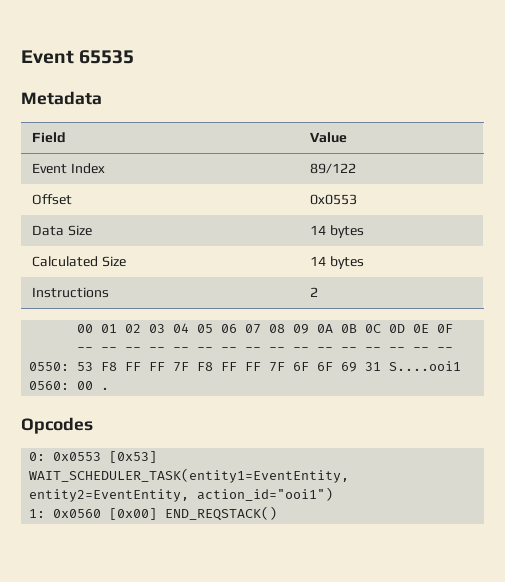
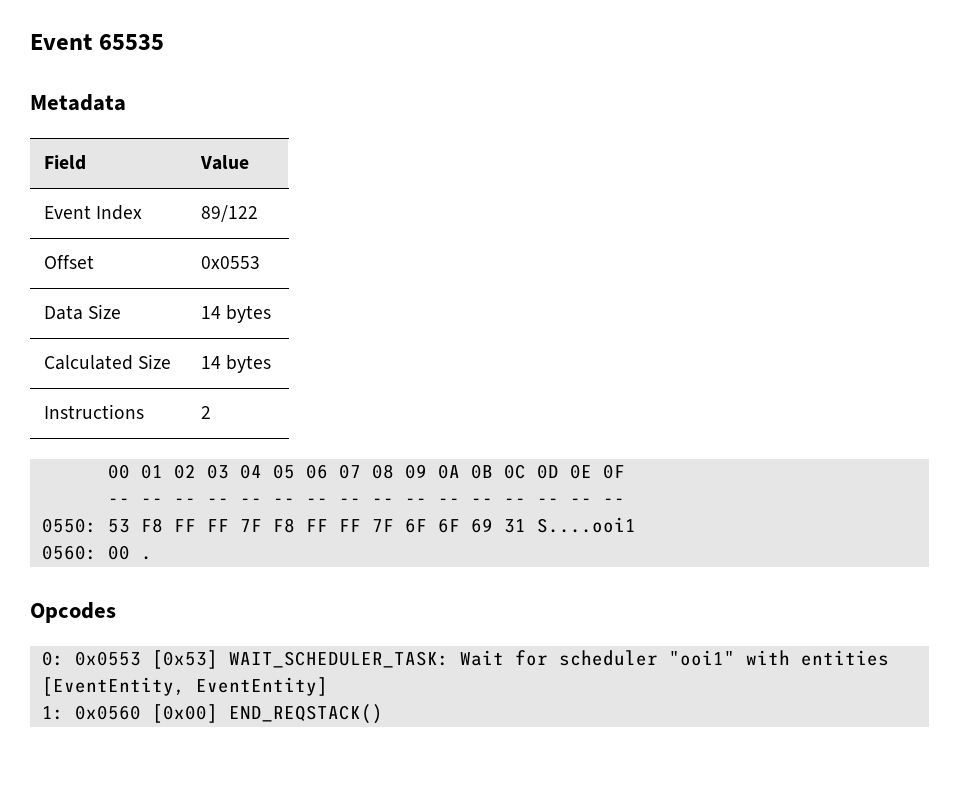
[29,468,350,483] [29,487,334,502] WAIT_SCHEDULER_TASK(entity1=EventEntity, entity2=EventEntity, action_id="ooi1") -> [228,650,889,668] [41,677,328,696] WAIT_SCHEDULER_TASK: Wait for scheduler "ooi1" with entities [EventEntity, EventEntity]

